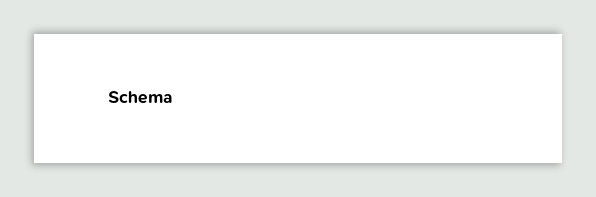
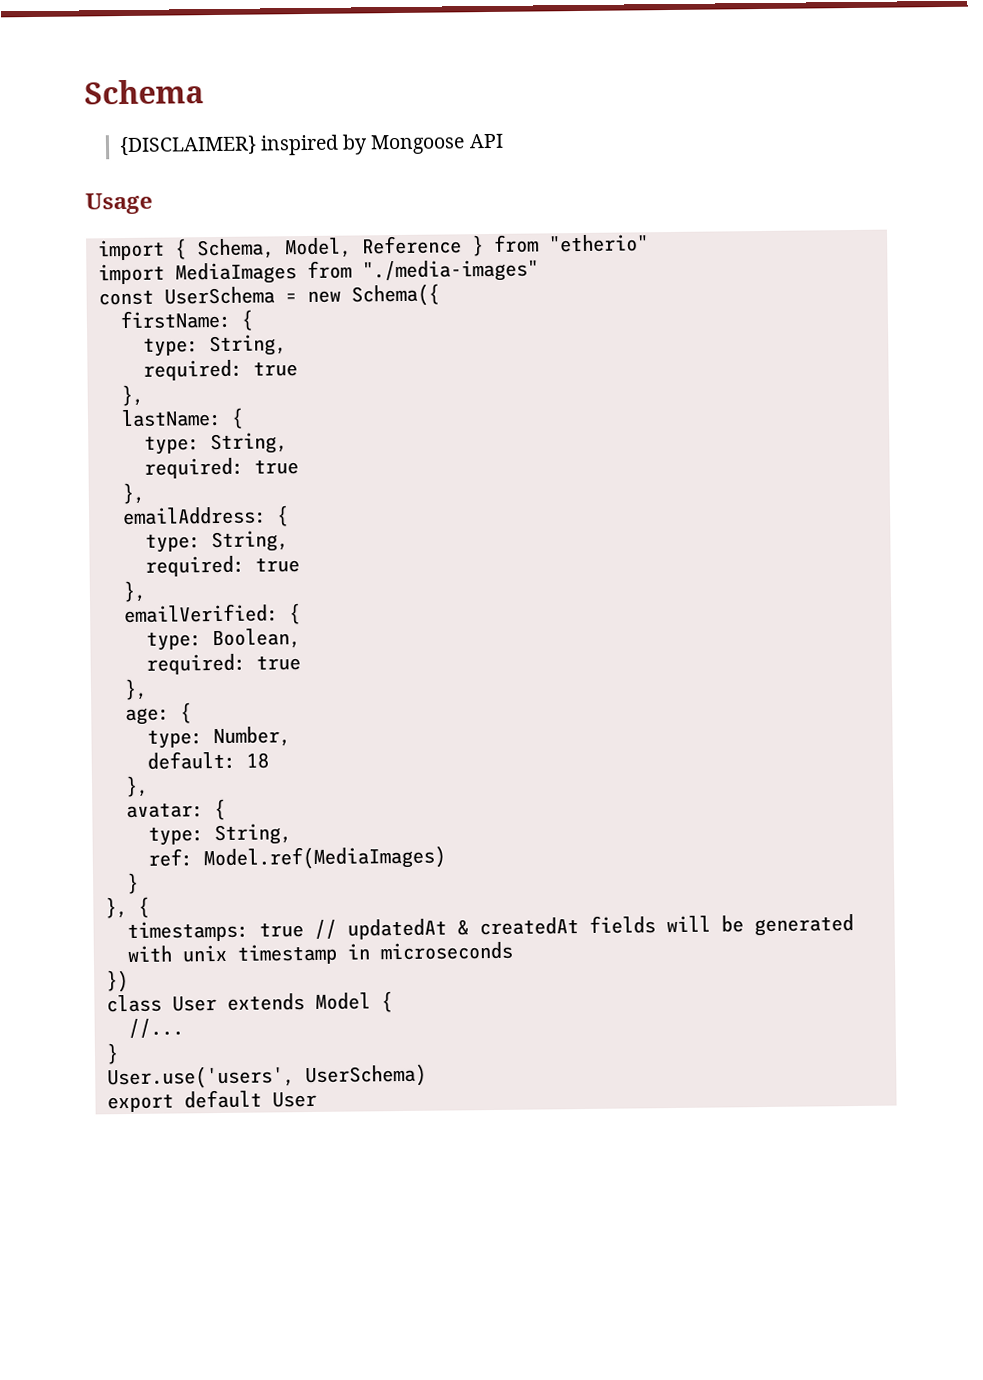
(172, 97) none -> [118,133,504,157] [85,192,153,215] [97,234,649,261] [97,259,539,285] [97,283,440,307] [119,309,254,331] [142,334,287,357] [142,359,298,381] [120,384,144,407] [120,407,244,429] [143,432,288,455] [143,457,299,479] [121,482,145,505] [121,505,289,527] [144,530,289,553] [144,555,300,577] [122,580,147,603] [123,603,301,625] [145,628,301,651] [145,653,301,675] [123,678,148,701] [124,702,192,726] [146,726,291,749] [146,750,269,770] [124,775,149,798] [125,798,226,821] [147,823,292,846] [147,845,446,871] [125,872,139,895] [104,896,150,919] [126,914,854,943] [126,941,513,965] [105,970,129,993] [105,991,393,1013] [127,1018,184,1039] [105,1043,119,1065] [106,1063,427,1090] [106,1089,317,1113] // {DISCLAIMER} inspired by Mongoose API // Usage // import { Schema, Model, Reference } from "etherio" // import MediaImages from "./media-images" // const UserSchema = new Schema({ // firstName: { // type: String, // required: true // }, // lastName: { // type: String, // required: true // }, // emailAddress: { // type: String, // required: true // }, // emailVerified: { // type: Boolean, // required: true // }, // age: { // type: Number, // default: 18 // }, // avatar: { // type: String, // ref: Model.ref(MediaImages) // } // }, { // timestamps: true // updatedAt & createdAt fields will be generated with unix timestamp in microseconds // }) // class User extends Model { // //... // } // User.use('users', UserSchema) // export default User

